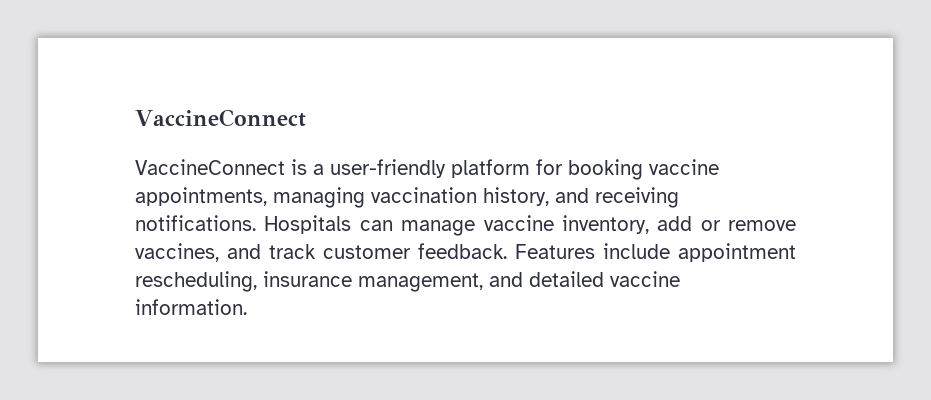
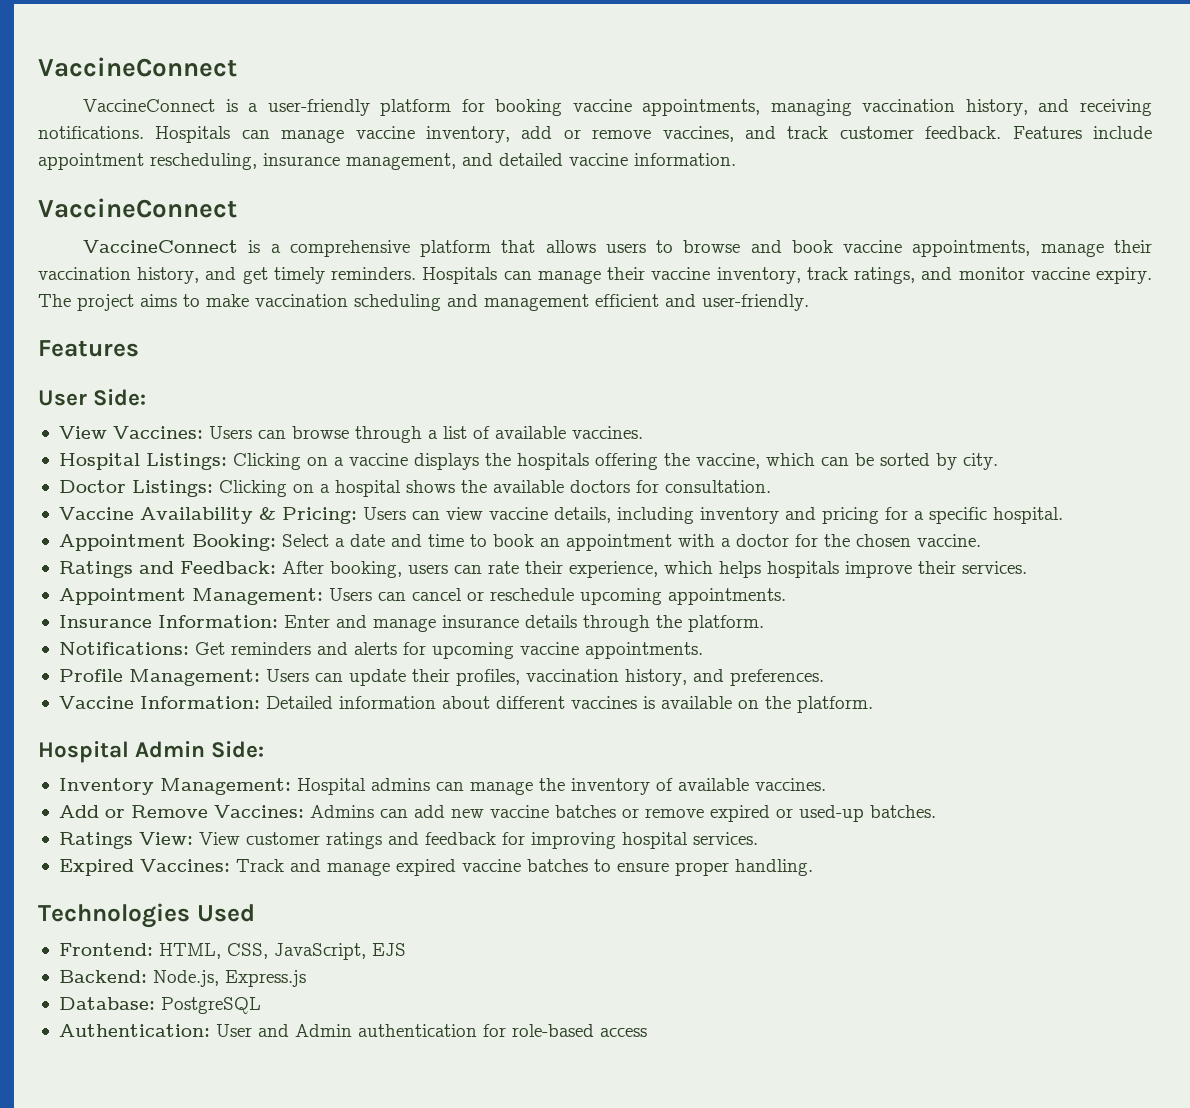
(247, 307) none -> [38,198,237,218] [82,240,1152,257] [38,267,1153,284] [38,294,809,311] [38,340,139,357] [38,389,147,406] [58,426,643,443] [58,453,998,470] [58,480,771,497] [58,507,1063,524] [58,534,981,551] [58,561,1027,578] [58,588,786,605] [58,615,764,632] [58,642,703,659] [58,669,824,686] [58,696,873,713] [38,741,265,763] [58,778,826,795] [58,805,936,822] [58,832,758,849] [58,859,813,876] [38,903,255,928] [58,943,406,960] [58,970,306,987] [58,997,261,1014] [58,1024,647,1037] // VaccineConnect // VaccineConnect is a comprehensive platform that allows users to browse and book vaccine appointments, manage their vaccination history, and get timely reminders. Hospitals can manage their vaccine inventory, track ratings, and monitor vaccine expiry. The project aims to make vaccination scheduling and management efficient and user-friendly. // Features // User Side: // View Vaccines: Users can browse through a list of available vaccines. // Hospital Listings: Clicking on a vaccine displays the hospitals offering the vaccine, which can be sorted by city. // Doctor Listings: Clicking on a hospital shows the available doctors for consultation. // Vaccine Availability & Pricing: Users can view vaccine details, including inventory and pricing for a specific hospital. // Appointment Booking: Select a date and time to book an appointment with a doctor for the chosen vaccine. // Ratings and Feedback: After booking, users can rate their experience, which helps hospitals improve their services. // Appointment Management: Users can cancel or reschedule upcoming appointments. // Insurance Information: Enter and manage insurance details through the platform. // Notifications: Get reminders and alerts for upcoming vaccine appointments. // Profile Management: Users can update their profiles, vaccination history, and preferences. // Vaccine Information: Detailed information about different vaccines is available on the platform. // Hospital Admin Side: // Inventory Management: Hospital admins can manage the inventory of available vaccines. // Add or Remove Vaccines: Admins can add new vaccine batches or remove expired or used-up batches. // Ratings View: View customer ratings and feedback for improving hospital services. // Expired Vaccines: Track and manage expired vaccine batches to ensure proper handling. // Technologies Used // Frontend: HTML, CSS, JavaScript, EJS // Backend: Node.js, Express.js // Database: PostgreSQL // Authentication: User and Admin authentication for role-based access

